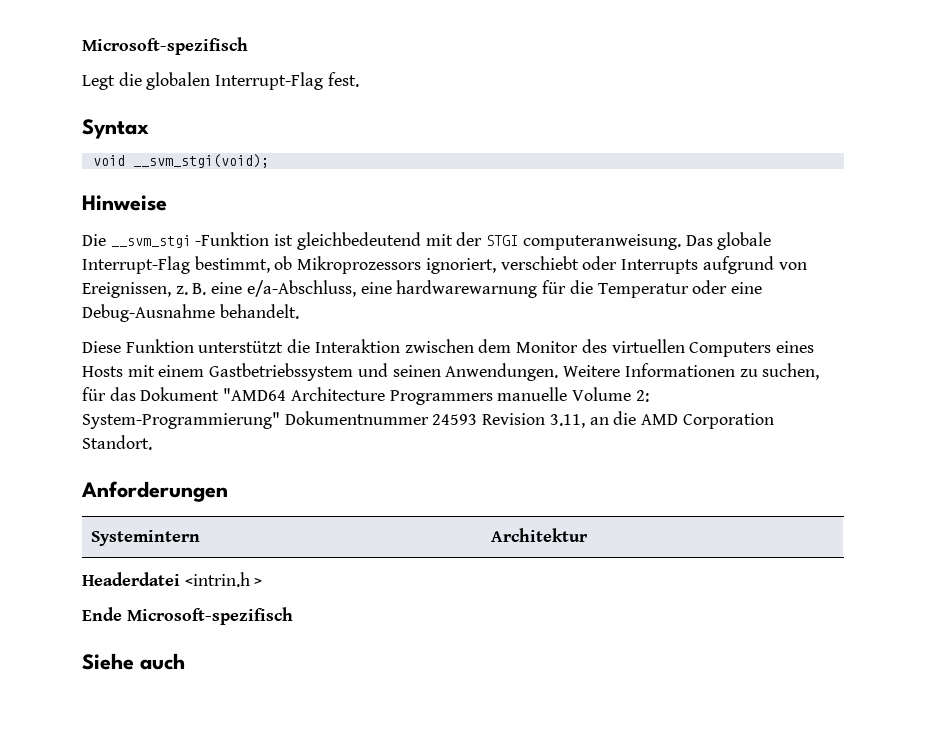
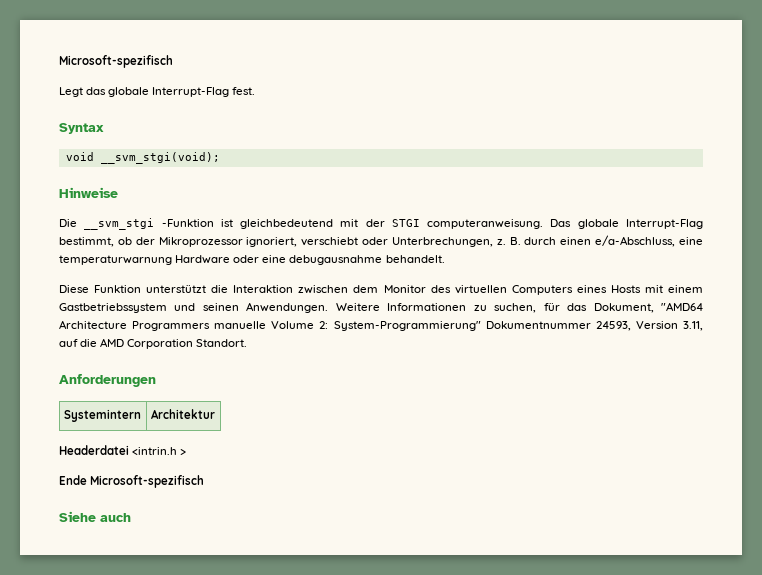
[118,72,211,90] die globalen -> [86,87,150,97] das globale
[297,256,422,274] Mikroprozessors -> [135,237,243,247] der Mikroprozessor
[621,256,807,274] [82,280,689,298] Interrupts aufgrund von Ereignissen, z. B. eine e/a-Abschluss, eine hardwarewarnung für die Temperatur -> [391,235,703,247] [59,255,231,265] Unterbrechungen, z. B. durch einen e/a-Abschluss, eine temperaturwarnung Hardware
[82,304,215,322] Debug-Ausnahme -> [289,255,383,265] debugausnahme
[140,387,220,401] Dokument -> [593,303,654,313] Dokument,
[432,413,609,428] 24593 Revision 3.11, an -> [595,321,703,331] [59,339,78,347] 24593, Version 3.11, auf

